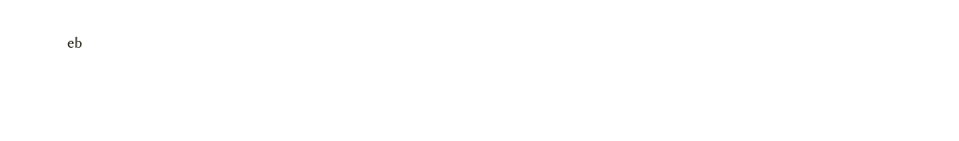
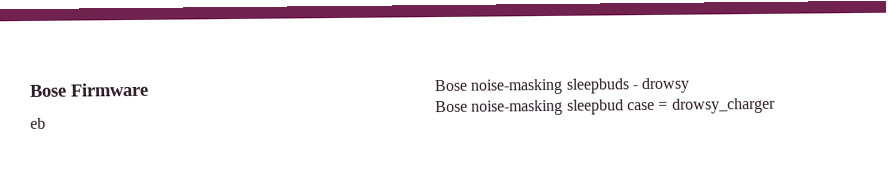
(67, 42) none -> [29,82,149,97] Bose Firmware //
(83, 42) none -> [434,77,691,95] [435,97,776,116] // Bose noise-masking sleepbuds - drowsy // Bose noise-masking sleepbud case = drowsy_charger

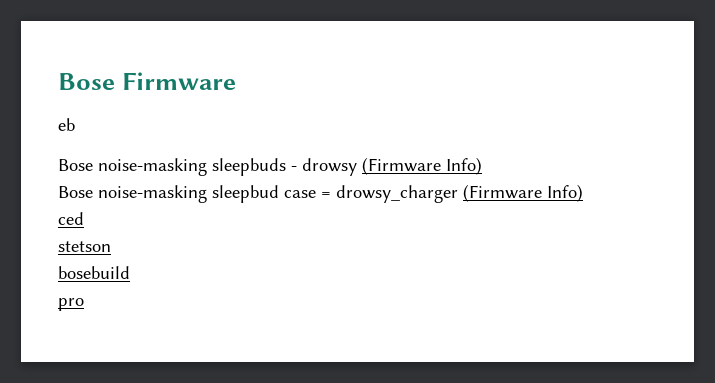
(691, 85) none -> [362,157,482,175] (Firmware Info)
(776, 105) none -> [463,184,583,202] [58,212,84,225] [58,241,111,252] [58,266,130,279] [58,298,84,311] (Firmware Info) // ced // stetson // bosebuild // pro

